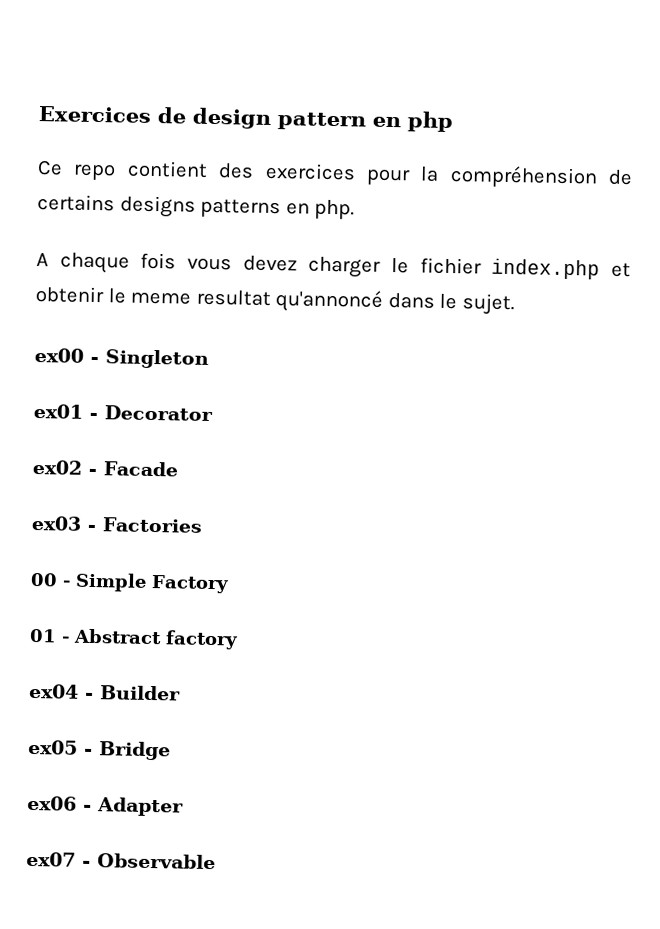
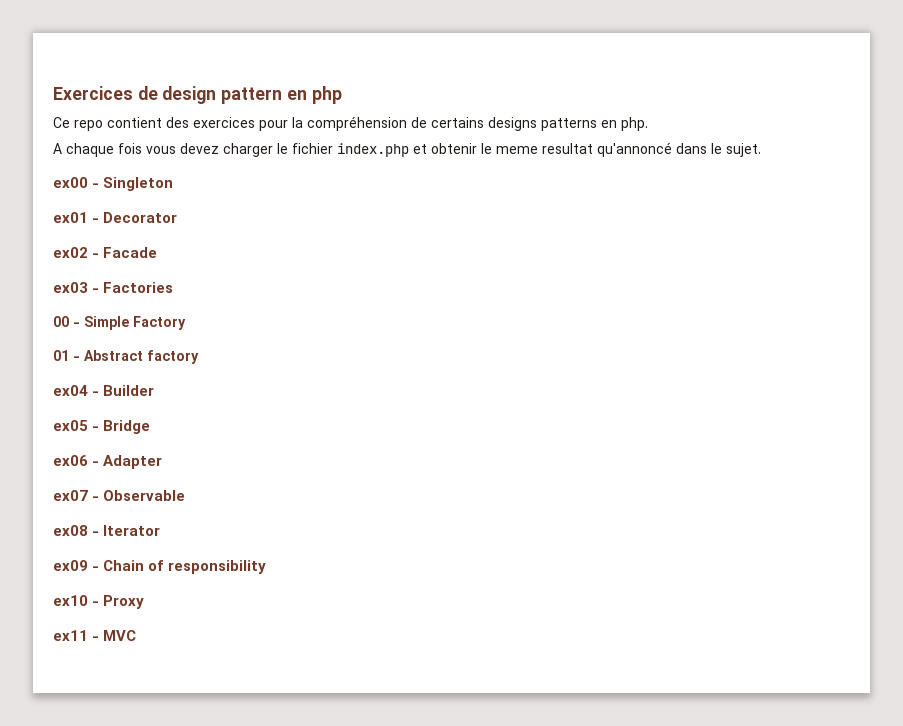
(216, 861) none -> [53,525,161,536] [53,560,267,574] [53,595,145,609] [53,630,137,641] // ex08 - Iterator // ex09 - Chain of responsibility // ex10 - Proxy // ex11 - MVC

